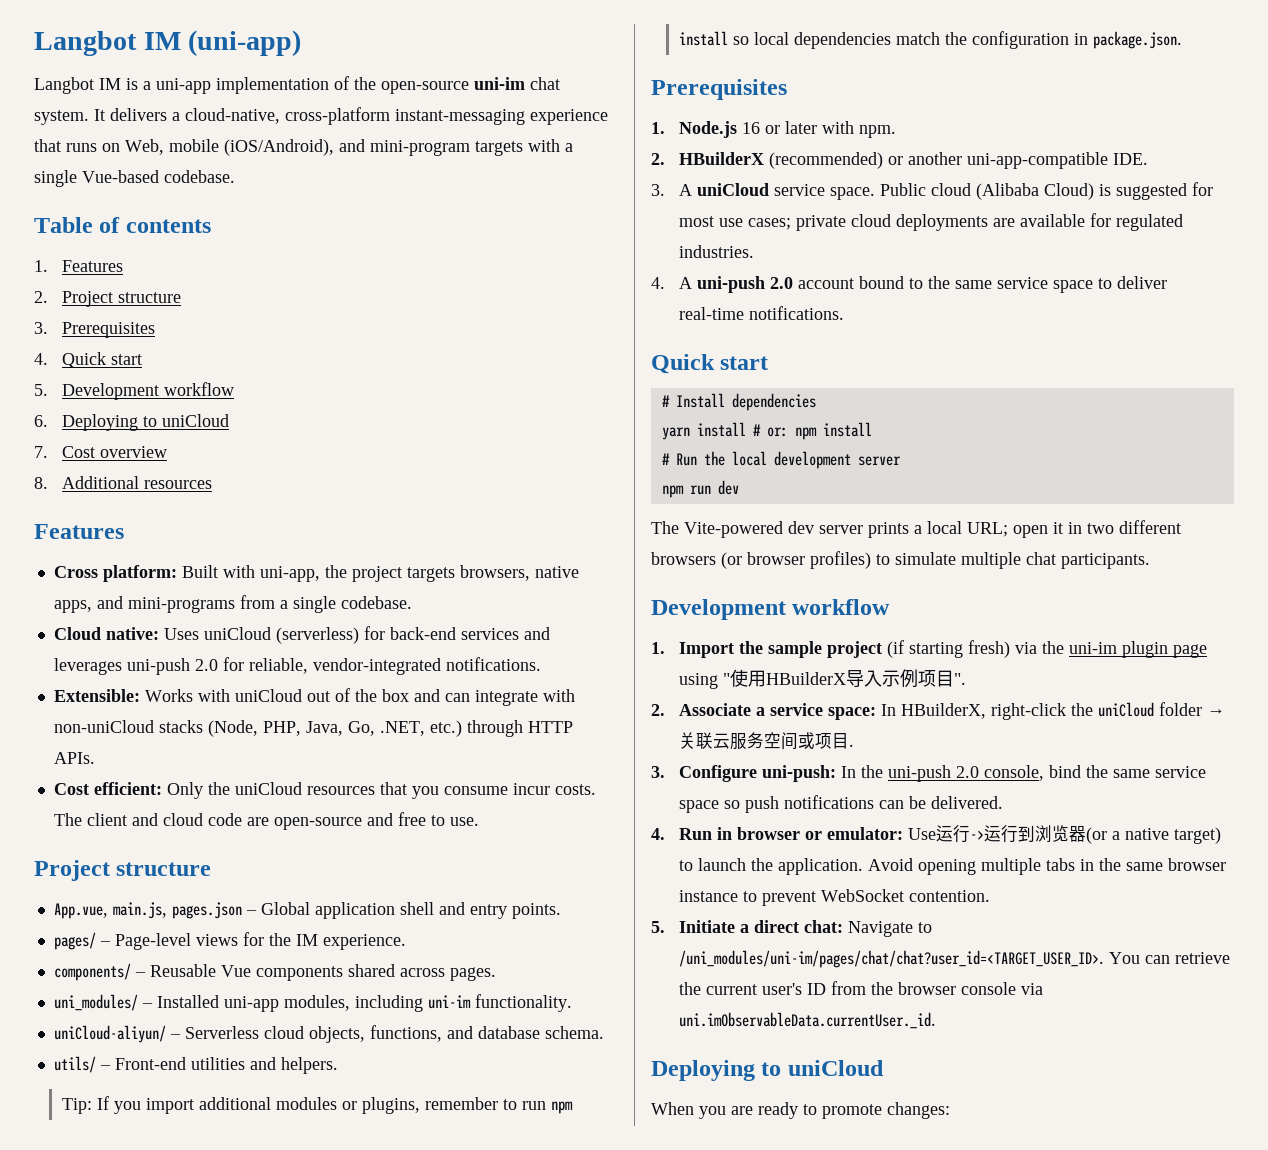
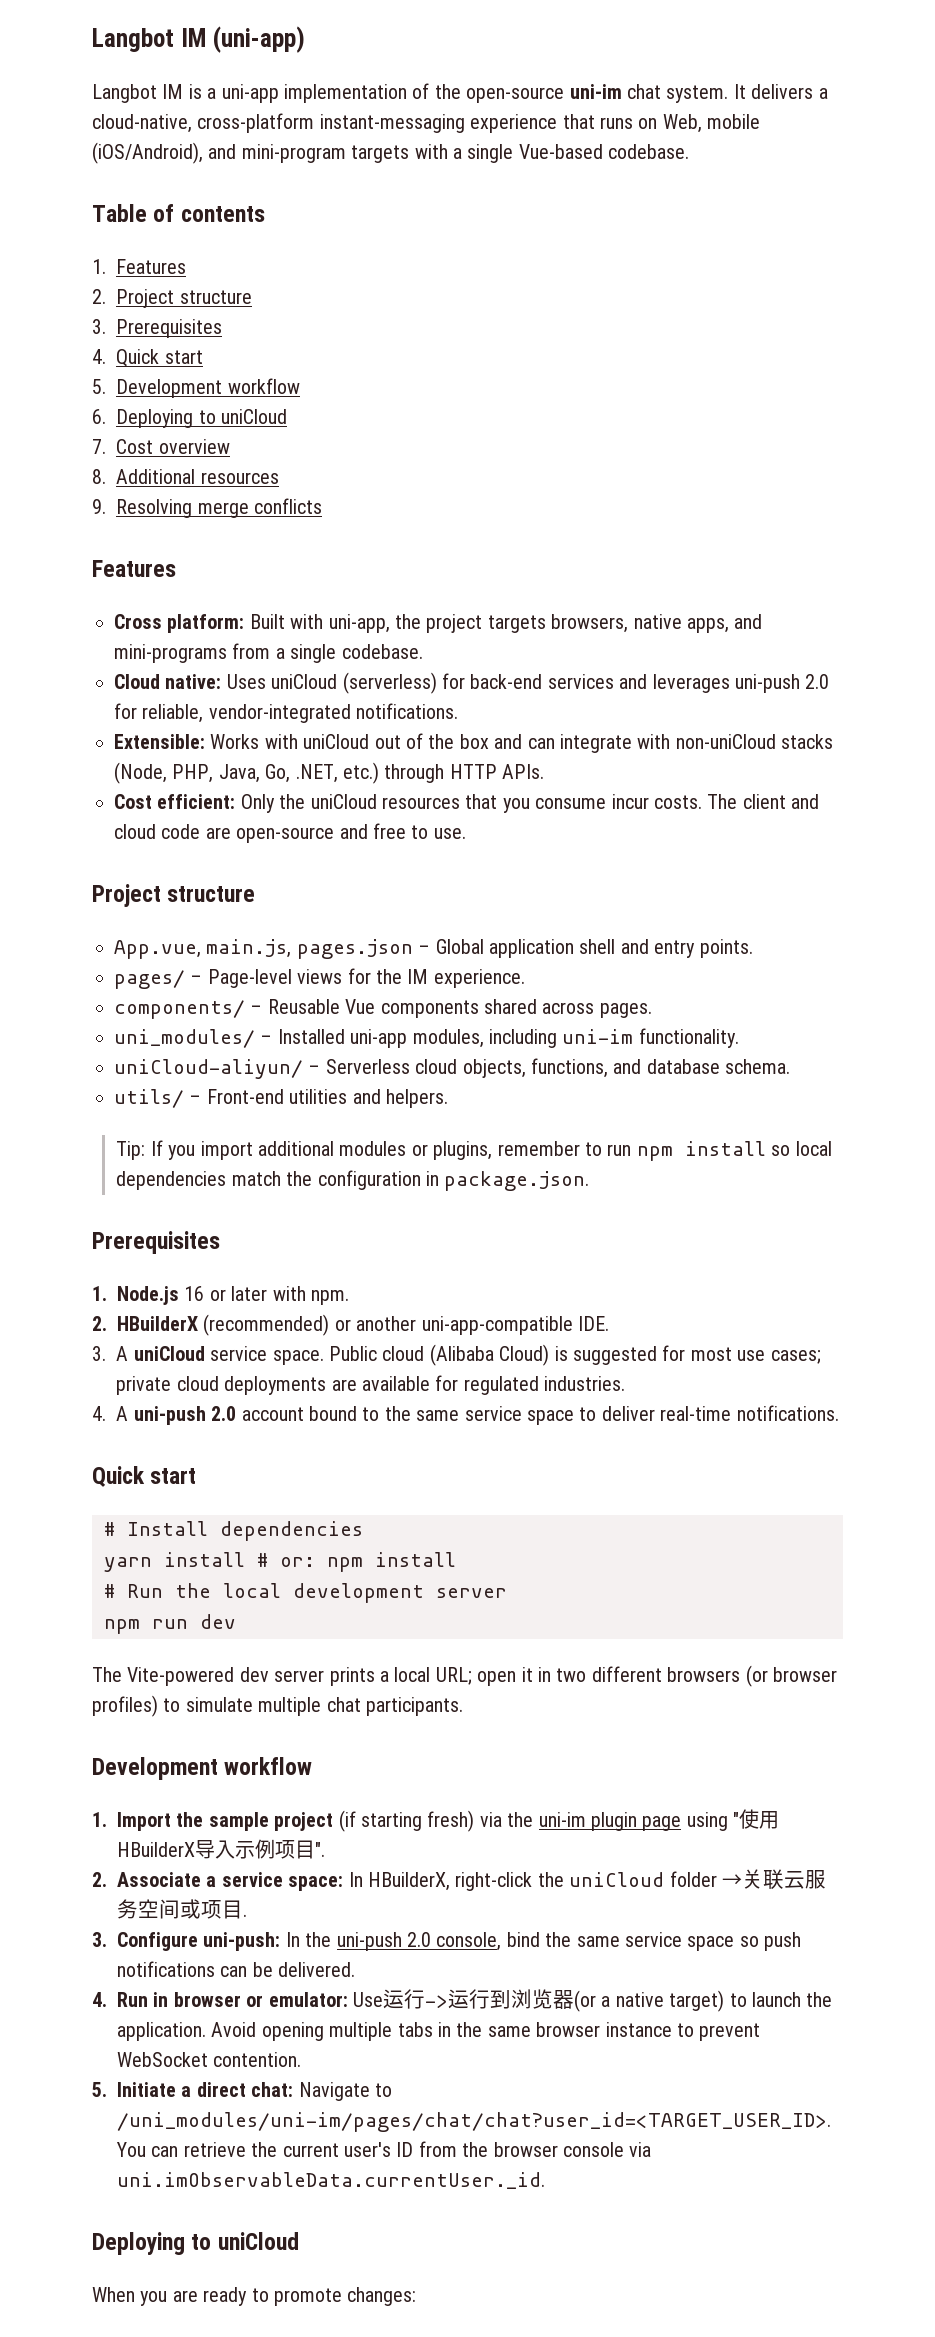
(212, 484) none -> [92,498,323,518] // 9. Resolving merge conflicts

